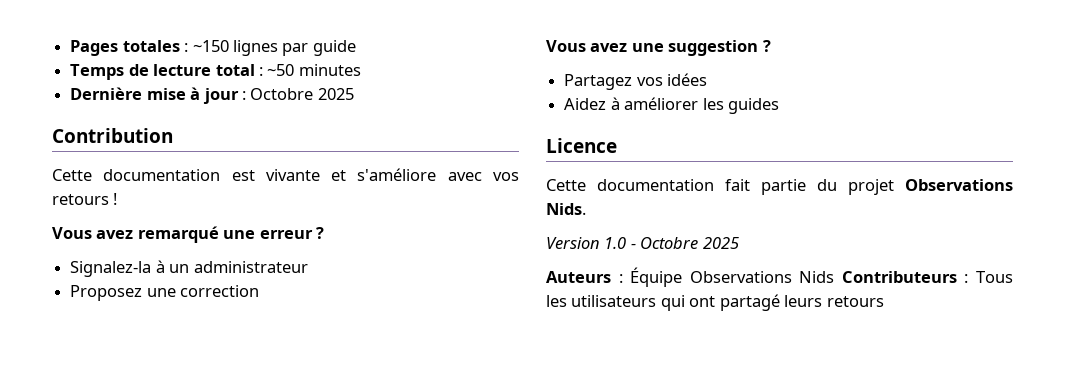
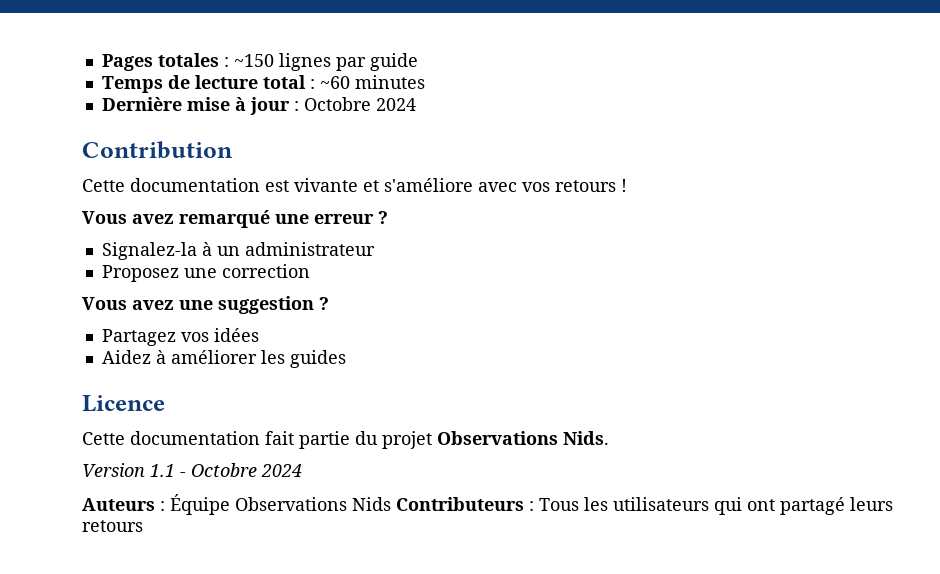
[267,64,295,76] ~50 -> [319,76,350,89] ~60
[317,88,354,100] 2025 -> [375,98,416,111] 2024
[604,237,627,249] 1.0 -> [150,464,175,477] 1.1
[702,237,739,249] 2025 -> [261,464,302,477] 2024

